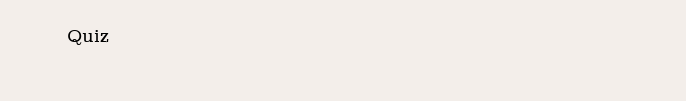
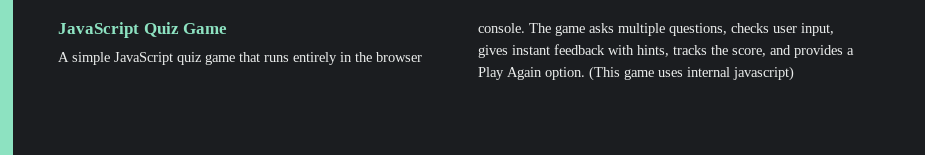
[67,30,109,45] Quiz -> [58,22,228,38] [58,52,422,65] [478,23,834,36] [478,44,854,58] [478,66,794,81] JavaScript Quiz Game // A simple JavaScript quiz game that runs entirely in the browser console. The game asks multiple questions, checks user input, gives instant feedback with hints, tracks the score, and provides a Play Again option. (This game uses internal javascript)

